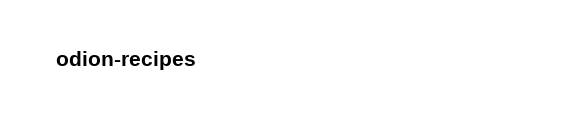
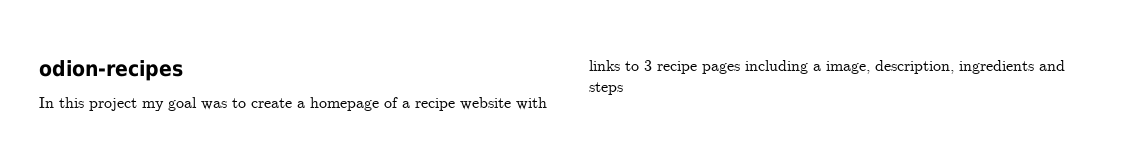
(196, 60) none -> [39,97,547,111] [589,60,1065,74] [589,82,623,95] // In this project my goal was to create a homepage of a recipe website with links to 3 recipe pages including a image, description, ingredients and steps

